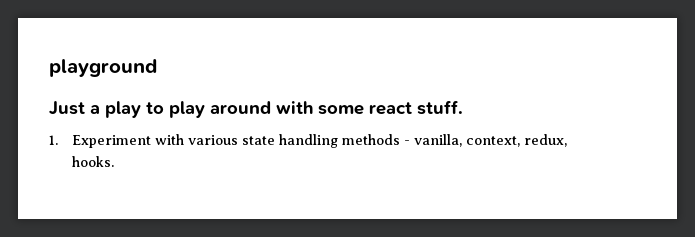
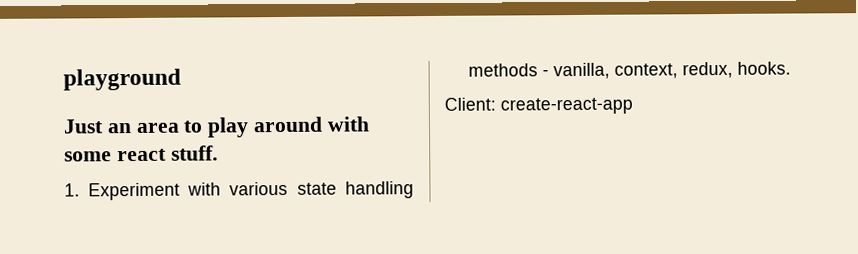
[90,101,141,118] a play -> [106,122,180,134] an area
(115, 161) none -> [444,97,633,115] // Client: create-react-app

